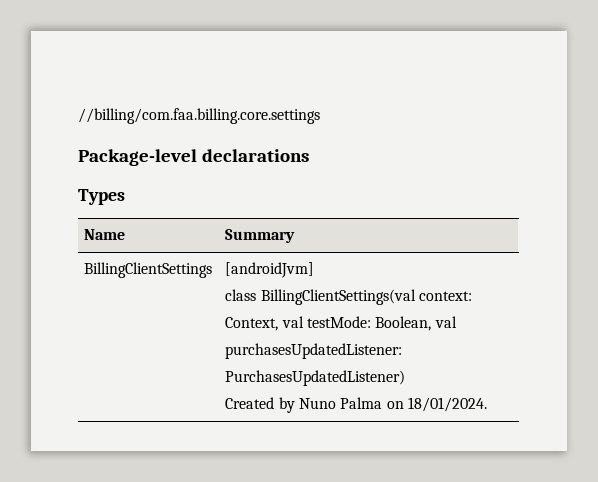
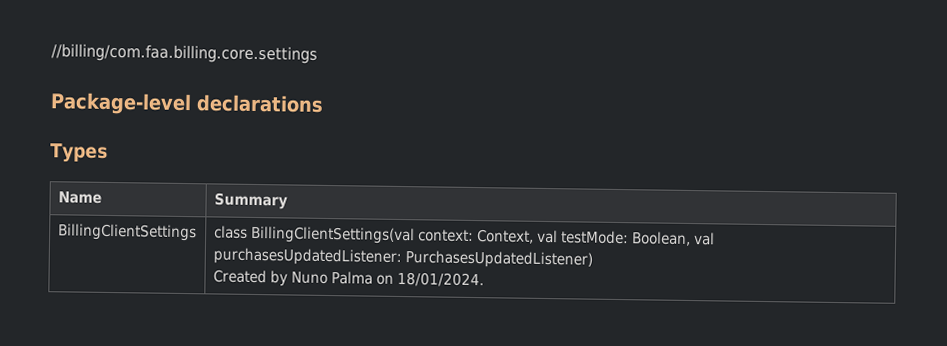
[225,262,315,278] [androidJvm] // -> (197, 232) none

